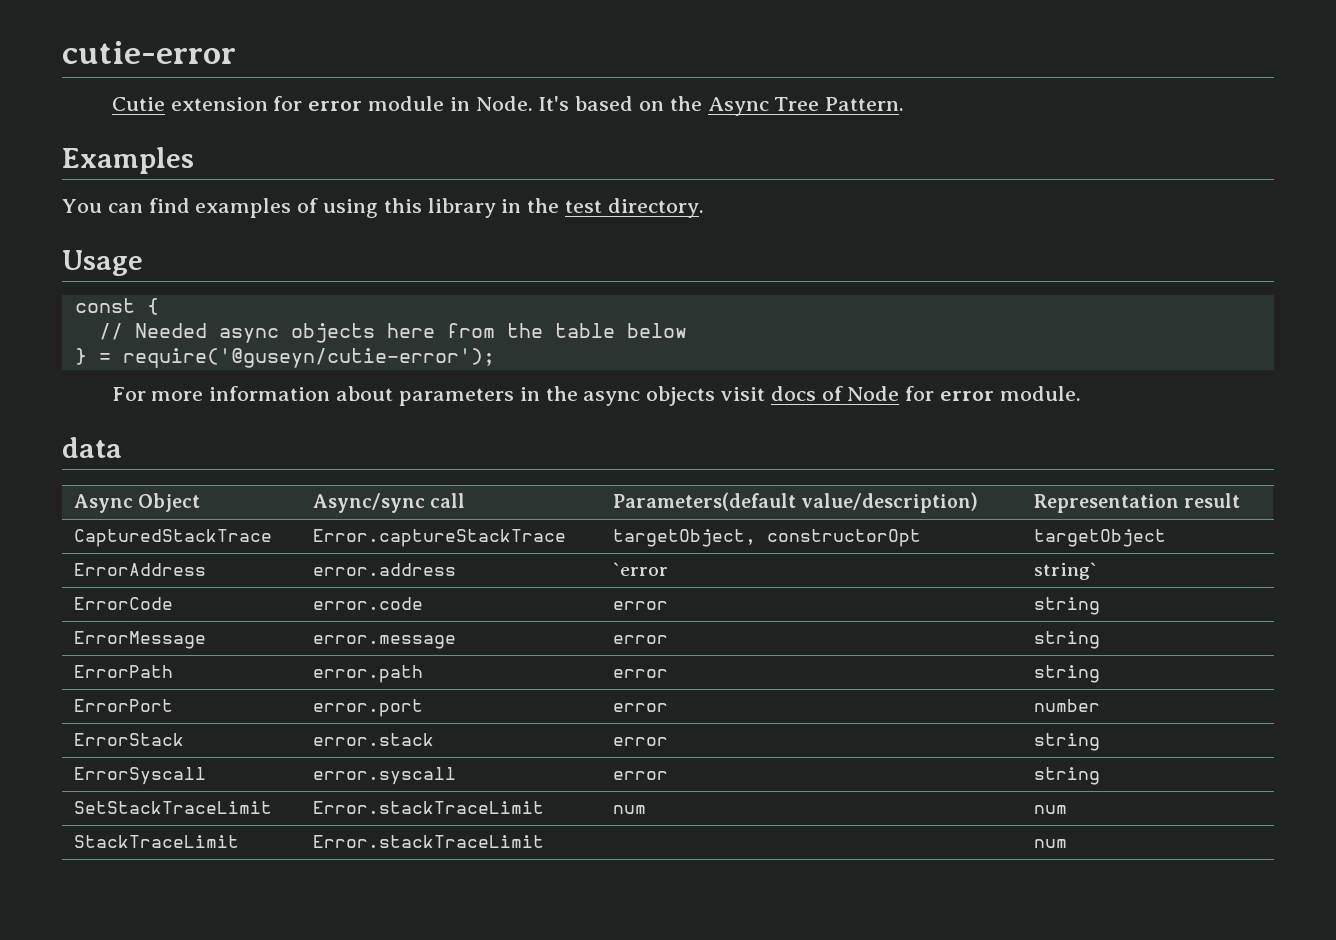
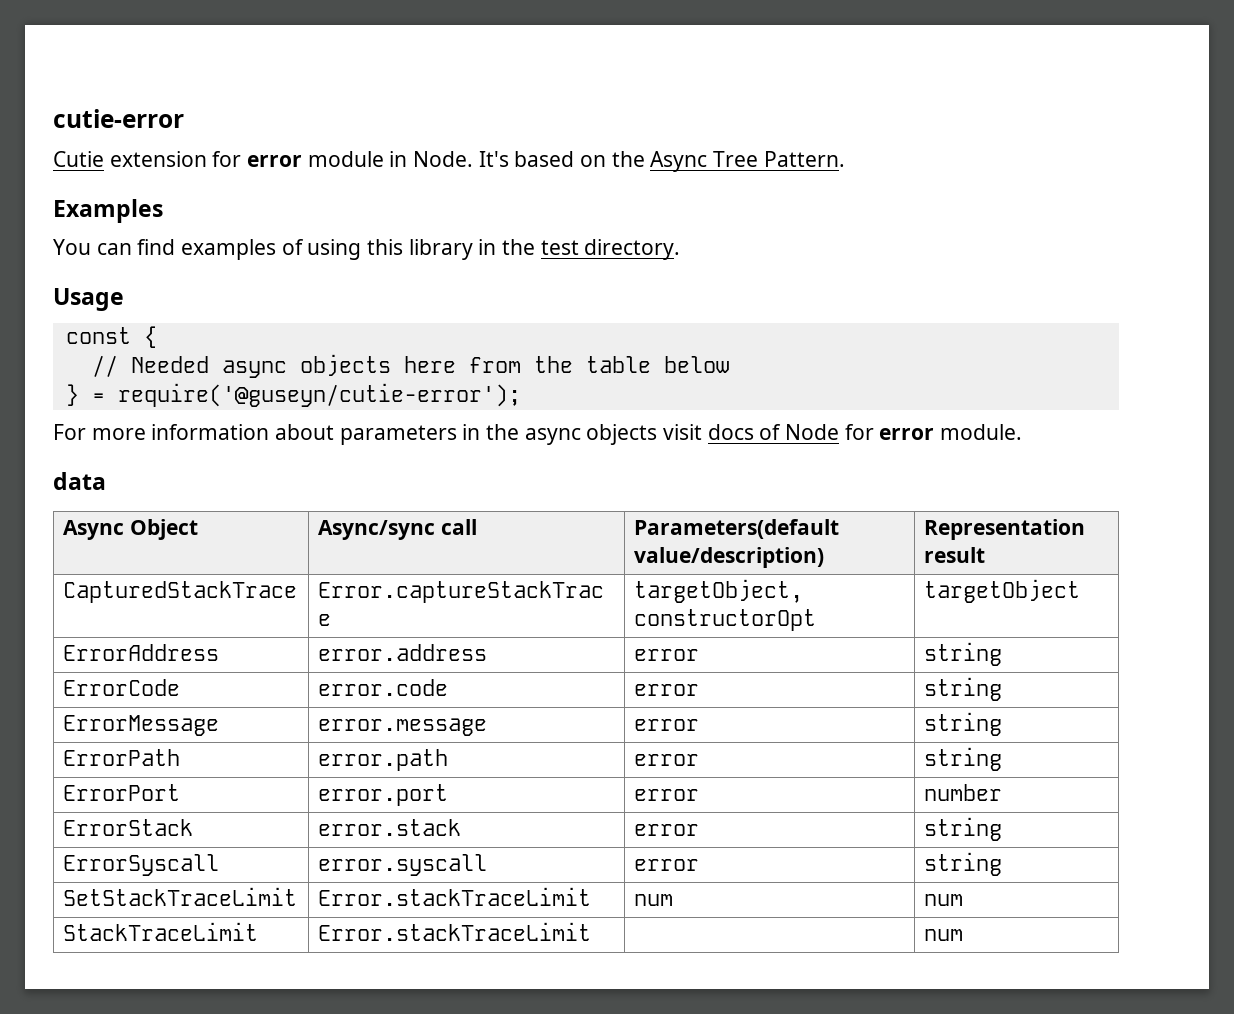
[613,562,669,576] [1034,562,1098,580] `error | string` -> [634,649,700,661] [924,642,1003,666] error | string

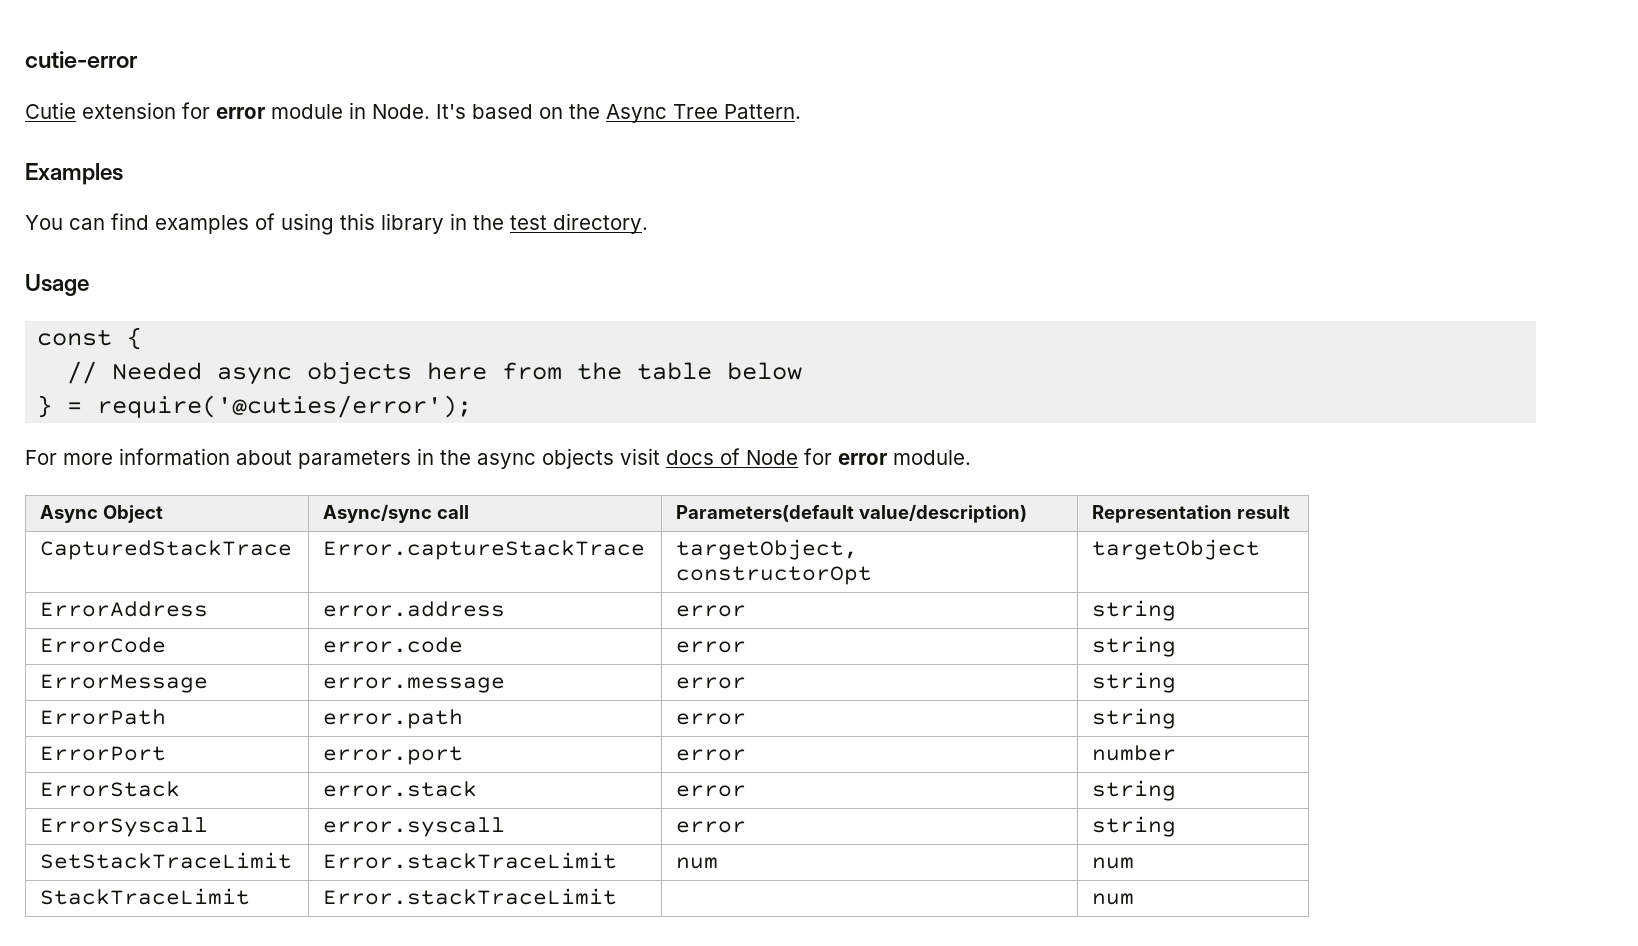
[117,383,521,407] require('@guseyn/cutie-error'); -> [97,395,473,418] require('@cuties/error');
[53,472,106,490] // data -> (971, 457) none

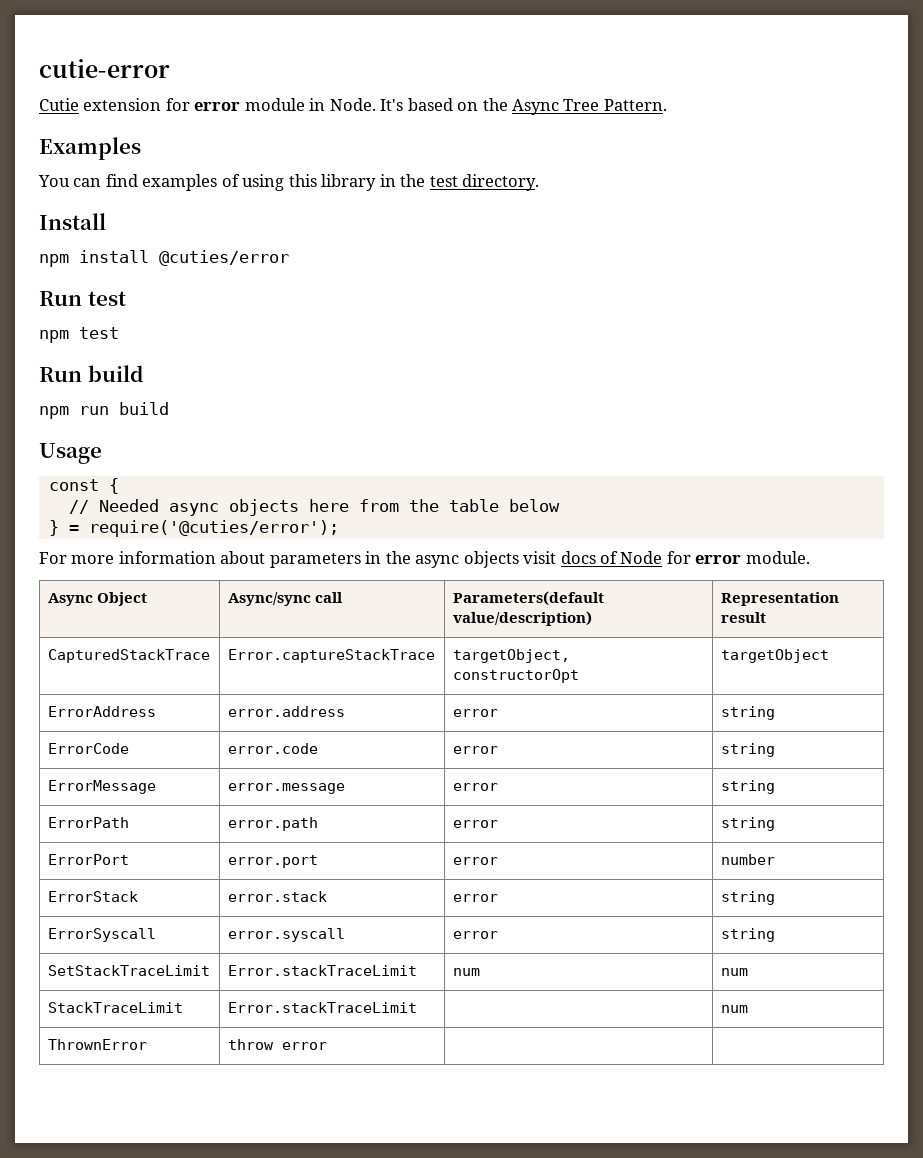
(648, 223) none -> [39,213,106,230] [39,250,289,267] [39,291,126,306] [39,327,119,343] [39,365,143,382] [39,402,169,419] // Install // npm install @cuties/error // Run test // npm test // Run build // npm run build
(1135, 899) none -> [47,1039,147,1050] [227,1039,327,1050] // ThrownError | throw error | |

